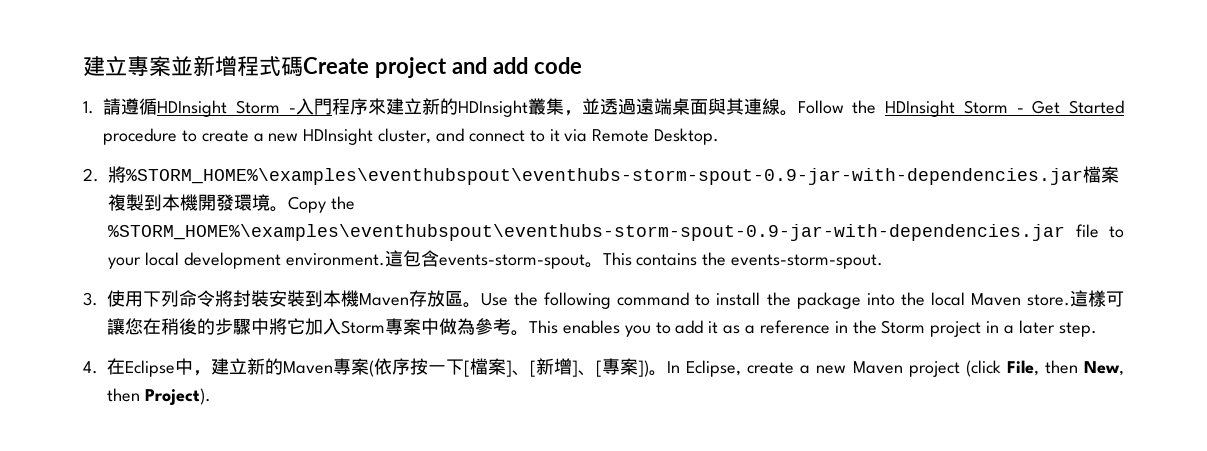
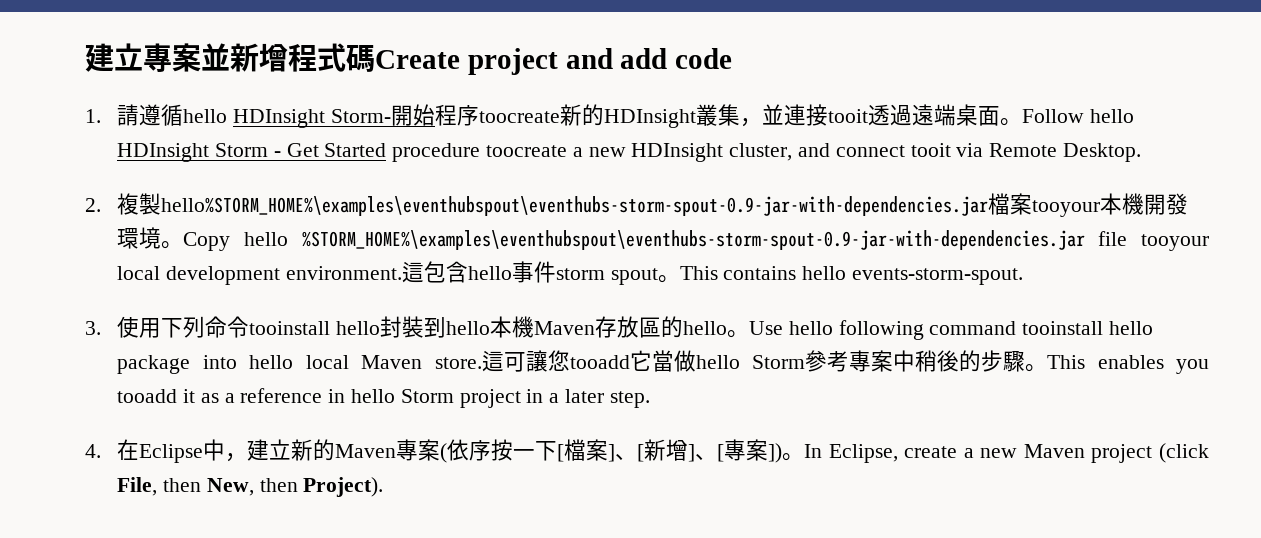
[157,98,422,117] HDInsight Storm -入門程序來建立 -> [183,104,560,128] hello HDInsight Storm-開始程序toocreate
(600, 106) none -> [783,104,868,126] 連接tooit
[707,98,877,116] 與其連線。Follow the -> [999,109,1134,126] 。Follow hello
[181,130,249,142] to create -> [485,145,567,157] toocreate
[529,129,560,142] to it -> [910,143,951,157] tooit
[108,166,1119,185] [108,194,162,211] 將%STORM_HOME%\examples\eventhubspout\eventhubs-storm-spout-0.9-jar-with-dependencies.jar檔案複製到 -> [117,193,1101,217] 複製hello%STORM_HOME%\examples\eventhubspout\eventhubs-storm-spout-0.9-jar-with-dependencies.jar檔案tooyour
[330,196,355,210] the -> [243,232,288,246] hello
[1109,226,1124,238] [108,257,141,269] to your -> [1140,234,1209,251] tooyour
[438,254,585,269] events-storm-spout -> [467,261,658,285] hello事件storm spout
[702,252,727,266] the -> [802,266,847,280] hello
[215,290,791,309] 將封裝安裝到本機Maven存放區。Use the following command to install the -> [249,316,1153,340] tooinstall hello封裝到hello本機Maven存放區的hello。Use hello following command tooinstall hello
[900,292,925,306] the -> [249,355,294,369] hello
[1088,290,1125,307] [107,318,511,335] 樣可讓您在稍後的步驟中將它加入Storm專案中做為參考 -> [503,350,1026,372] 可讓您tooadd它當做hello Storm參考專案中稍後的步驟
[655,320,704,334] to add -> [117,389,178,403] tooadd
[852,320,877,334] the -> [350,389,395,403] hello

